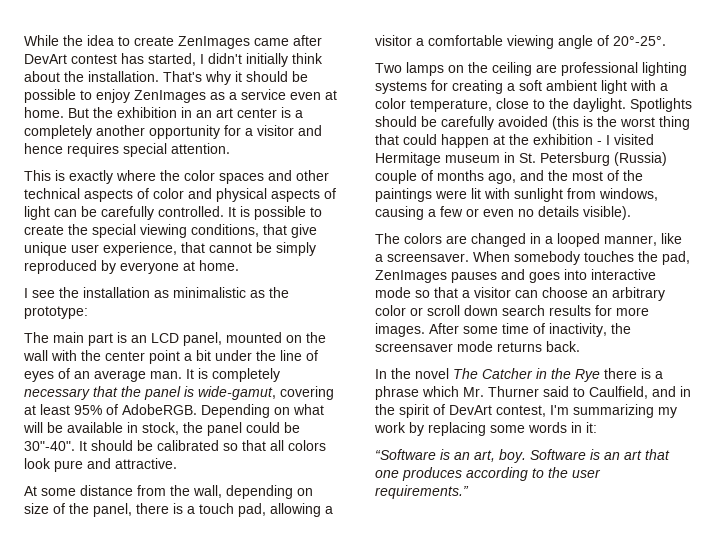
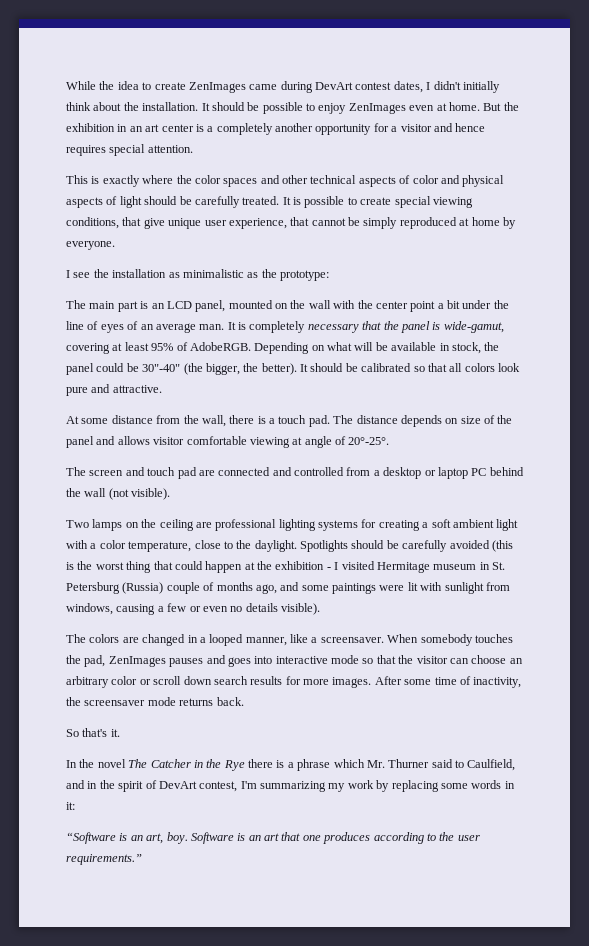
[293,35,322,46] after -> [280,81,313,93] during
[121,53,196,66] has started, -> [393,81,423,93] dates,
[163,71,242,85] That's why it -> [201,103,210,111] It
[210,89,286,100] as a service -> (406, 108) none
[54,206,224,220] can be carefully controlled. -> [144,196,280,208] should be carefully treated.
[68,224,88,235] the -> (392, 201) none
[101,260,239,274] by everyone at home. -> [459,217,516,229] [66,241,115,250] at home by everyone.
[24,441,75,451] 30"-40". -> [142,363,297,375] 30"-40" (the bigger, the better).
[226,485,313,499] [24,503,333,517] [375,35,424,46] depending on size of the panel, there is a touch pad, allowing a visitor a -> [229,415,513,427] [66,436,185,448] there is a touch pad. The distance depends on size of the panel and allows visitor
(554, 42) none -> [292,437,303,445] at
(666, 41) none -> [66,467,524,479] [66,488,171,500] // The screen and touch pad are connected and controlled from a desktop or laptop PC behind the wall (not visible).
[548,170,643,181] the most of the -> [301,585,329,591] some
[462,290,470,298] a -> [398,655,414,664] the
(580, 346) none -> [66,728,120,737] // So that's it.

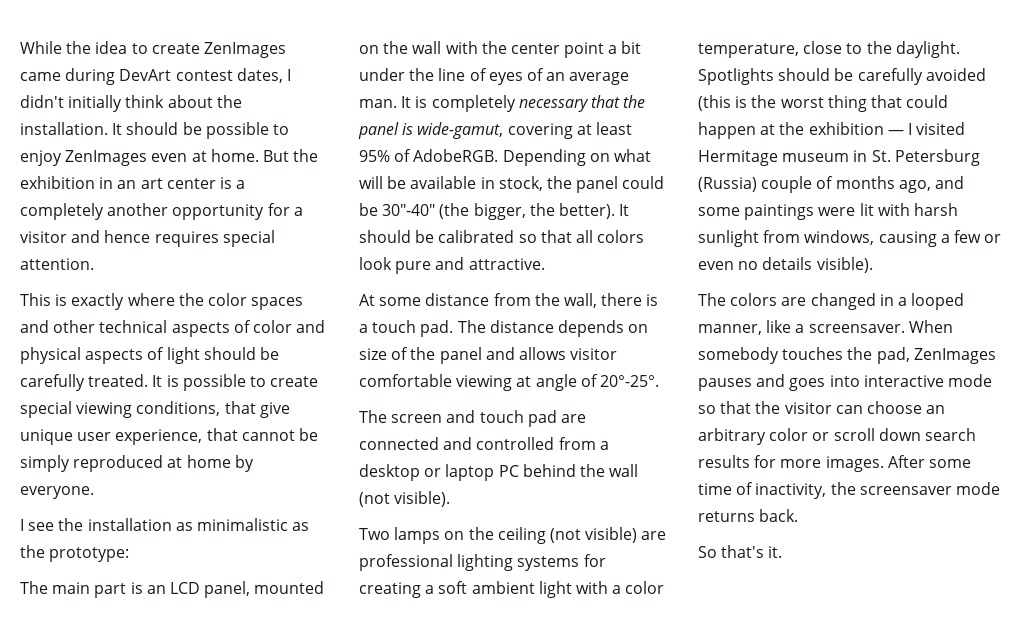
(194, 525) none -> [549,527,638,543] (not visible)
[326,567,331,570] - -> [887,130,904,135] —
(443, 586) none -> [913,203,958,216] harsh
[66,759,516,771] [66,780,515,792] [66,802,75,810] [66,832,480,844] [66,854,142,865] // In the novel The Catcher in the Rye there is a phrase which Mr. Thurner said to Caulfield, and in the spirit of DevArt contest, I'm summarizing my work by replacing some words in it: // “Software is an art, boy. Software is an art that one produces according to the user requirements.” -> (783, 552) none

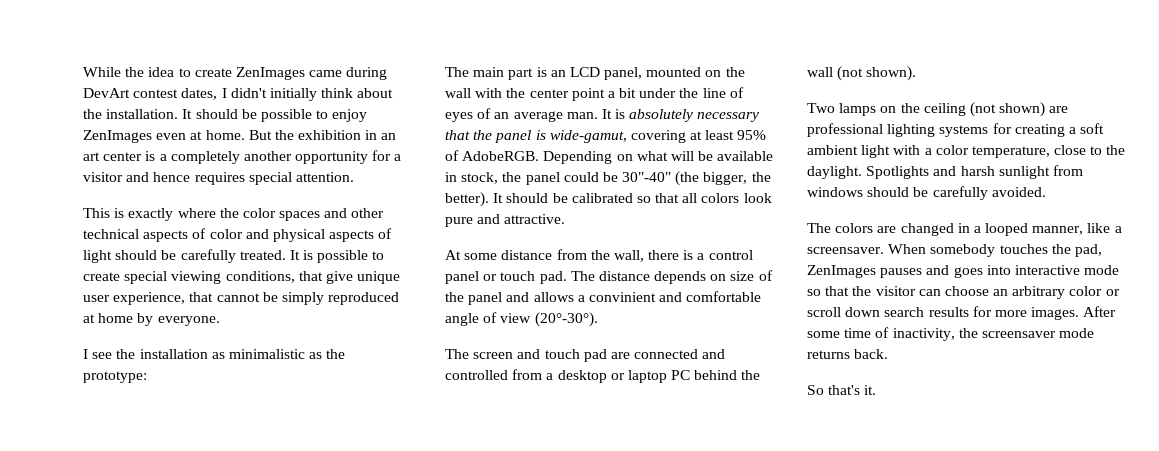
[431,95,516,112] completely -> [629,109,694,122] absolutely
(368, 328) none -> [708,250,753,260] [445,271,498,284] control panel or
[570,348,618,360] [359,374,659,391] visitor comfortable viewing at angle of 20°-25°. -> [577,291,762,302] [445,312,598,327] a convinient and comfortable angle of view (20°-30°).
[394,491,451,507] visible). -> [866,66,917,81] shown).
[585,527,638,543] visible) -> [999,102,1046,117] shown)
[778,68,986,85] [698,95,949,112] [698,122,966,139] [698,149,980,166] [698,176,964,193] [698,203,958,220] [698,230,1002,247] [698,257,873,273] should be carefully avoided (this is the worst thing that could happen at the exhibition — I visited Hermitage museum in St. Petersburg (Russia) couple of months ago, and some paintings were lit with harsh sunlight from windows, causing a few or even no details visible). -> [933,165,1083,179] [807,186,1046,200] and harsh sunlight from windows should be carefully avoided.

